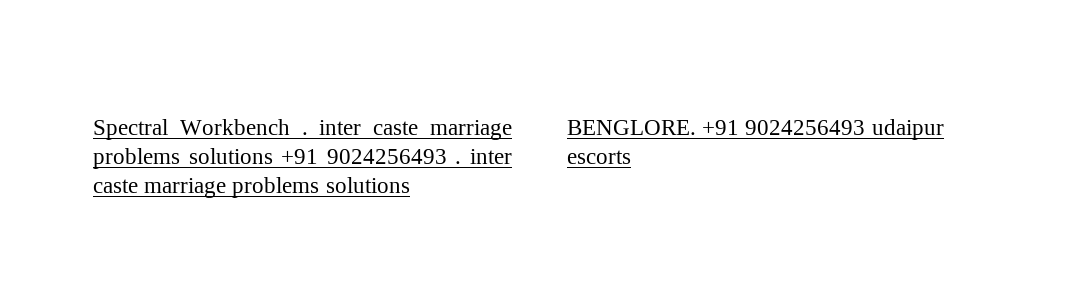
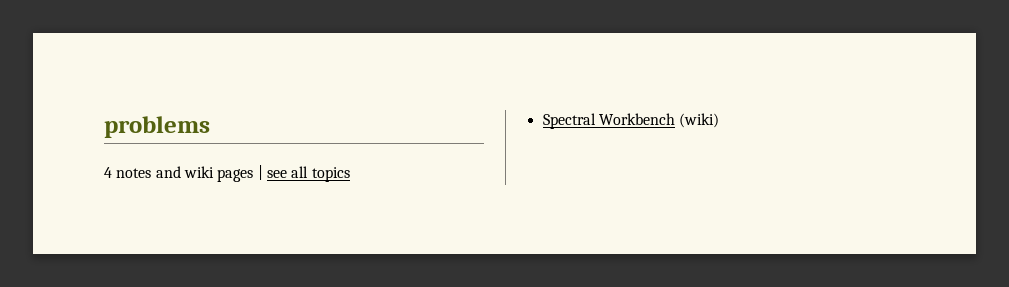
[93,119,512,140] [93,148,512,169] [93,177,410,198] [567,119,944,140] [567,150,631,164] Spectral Workbench . inter caste marriage problems solutions +91 9024256493 . inter caste marriage problems solutions BENGLORE. +91 9024256493 udaipur escorts -> [104,116,210,138] [104,165,350,182] [542,113,720,129] problems // 4 notes and wiki pages | see all topics // Spectral Workbench (wiki)

